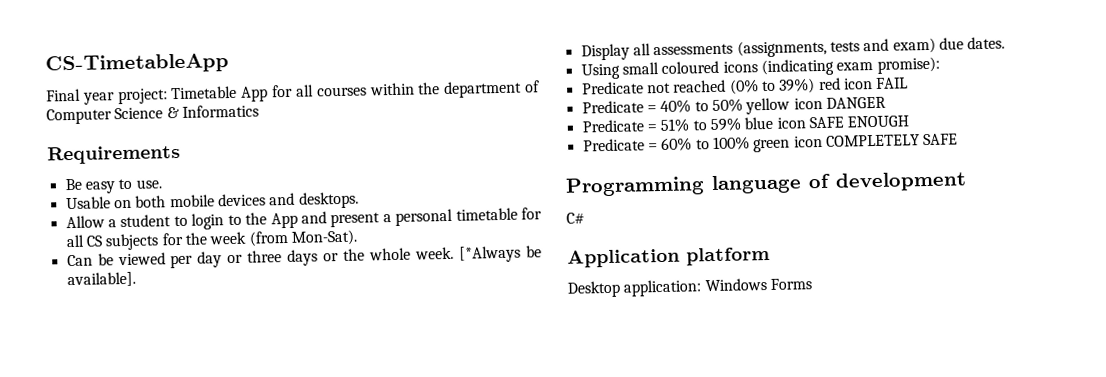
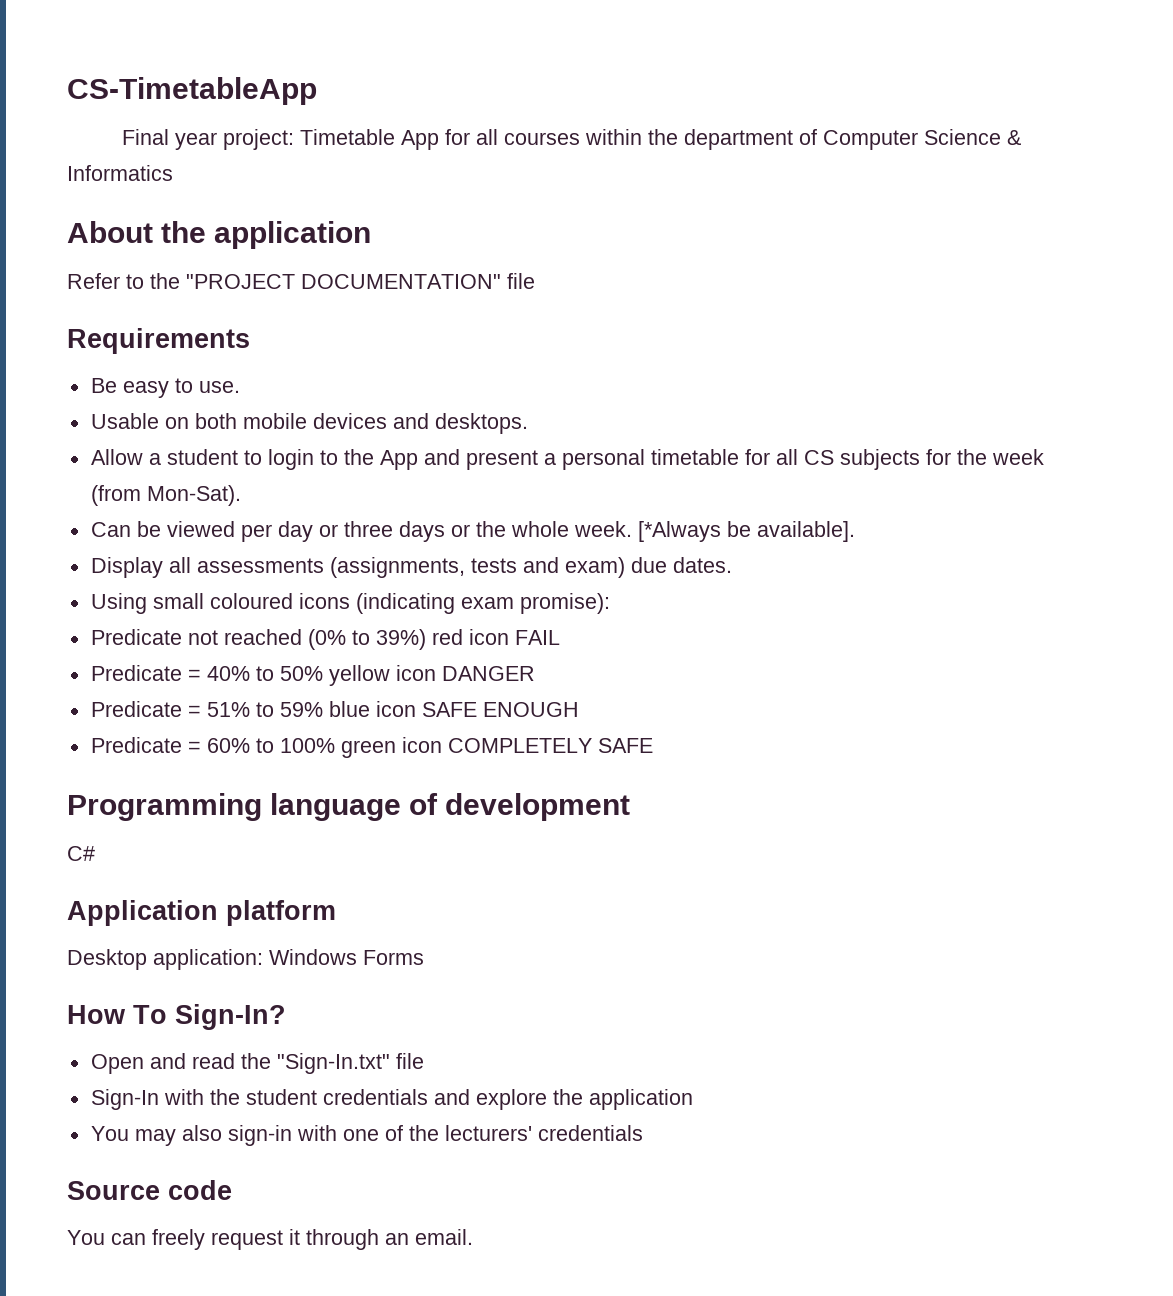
(259, 111) none -> [67,221,372,249] [67,273,535,289] // About the application // Refer to the "PROJECT DOCUMENTATION" file
(812, 284) none -> [67,1004,286,1030] [90,1053,424,1074] [90,1089,693,1110] [90,1125,643,1146] [67,1180,232,1200] [67,1229,473,1250] // How To Sign-In? // Open and read the "Sign-In.txt" file // Sign-In with the student credentials and explore the application // You may also sign-in with one of the lecturers' credentials // Source code // You can freely request it through an email.

